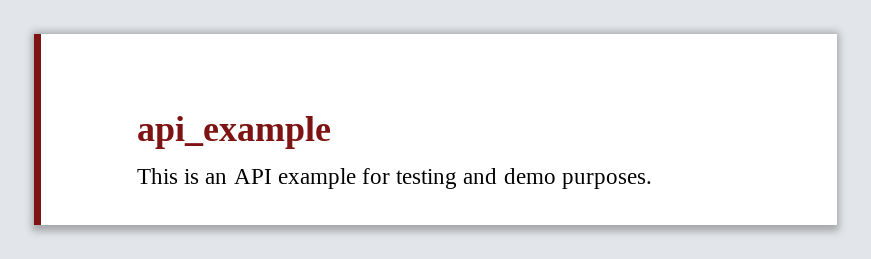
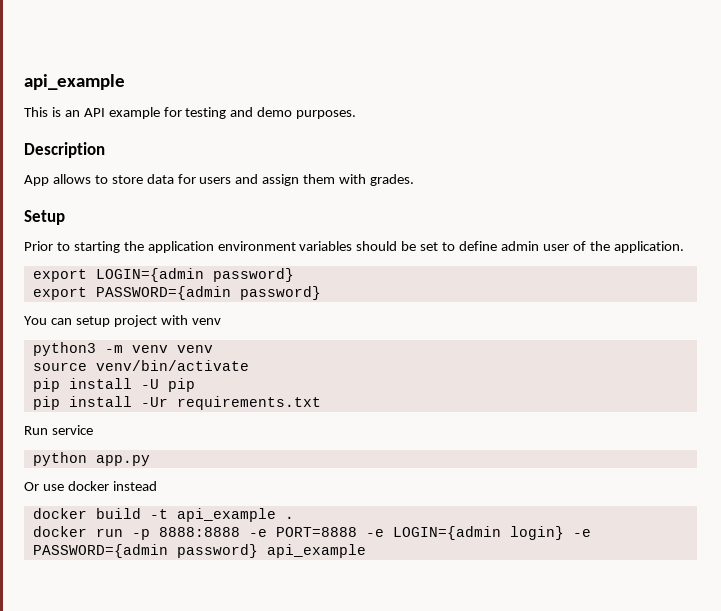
(652, 181) none -> [24,142,105,158] [24,174,415,186] [24,210,65,225] [24,241,684,253] [32,268,294,282] [32,286,321,300] [24,315,221,327] [32,342,213,356] [32,360,249,371] [32,378,195,392] [32,396,321,410] [24,425,93,435] [32,452,150,466] [24,481,157,491] [32,508,294,522] [32,526,591,540] [32,544,366,558] // Description // App allows to store data for users and assign them with grades. // Setup // Prior to starting the application environment variables should be set to define admin user of the application. // export LOGIN={admin password} // export PASSWORD={admin password} // You can setup project with venv // python3 -m venv venv // source venv/bin/activate // pip install -U pip // pip install -Ur requirements.txt // Run service // python app.py // Or use docker instead // docker build -t api_example . // docker run -p 8888:8888 -e PORT=8888 -e LOGIN={admin login} -e PASSWORD={admin password} api_example

